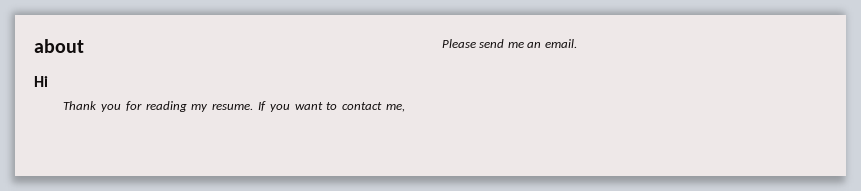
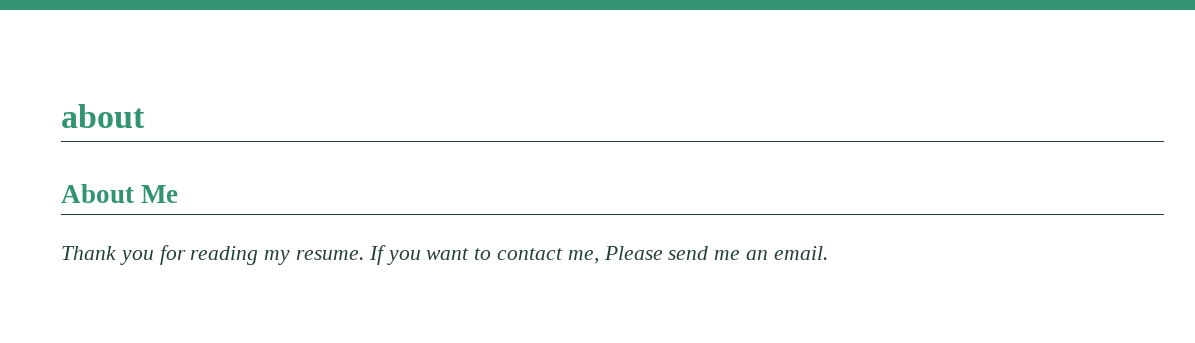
[34,76,48,87] Hi -> [61,184,179,203] About Me

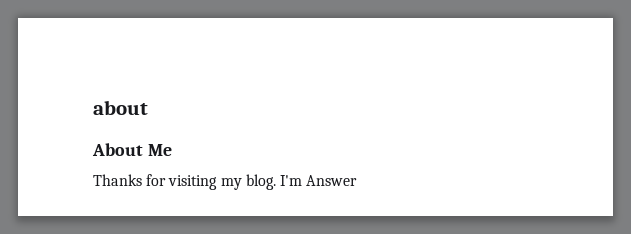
[61,245,828,265] Thank you for reading my resume. If you want to contact me, Please send me an email. -> [93,174,358,190] Thanks for visiting my blog. I'm Answer

